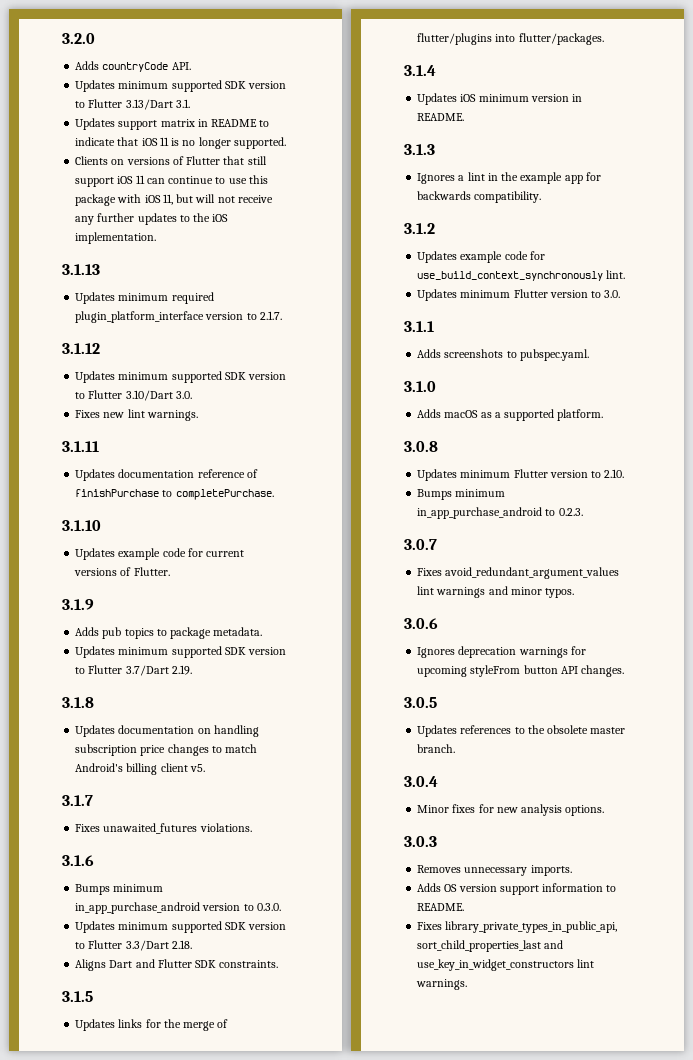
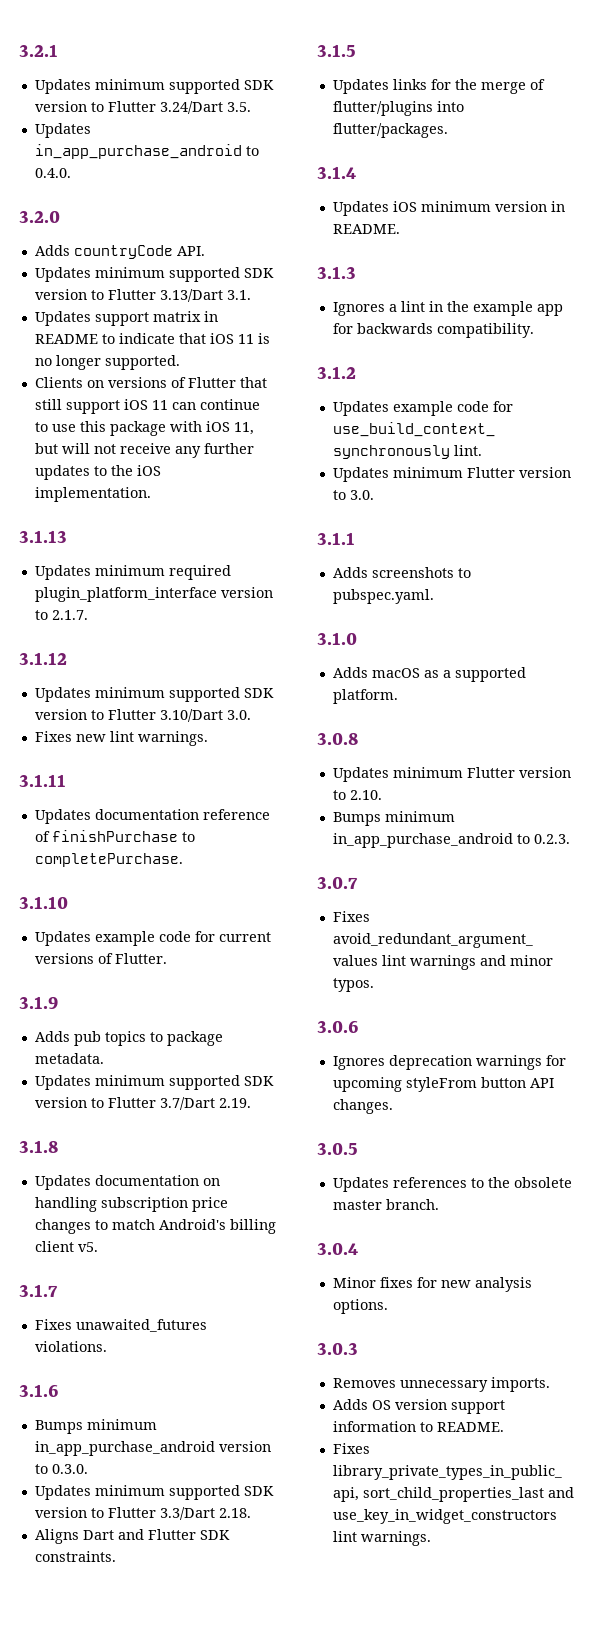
(62, 38) none -> [19,44,58,57] [34,79,274,94] [34,101,251,114] [34,123,91,138] [34,144,259,159] [34,168,71,178] 3.2.1 // Updates minimum supported SDK version to Flutter 3.24/Dart 3.5. // Updates in_app_purchase_android to 0.4.0. //

